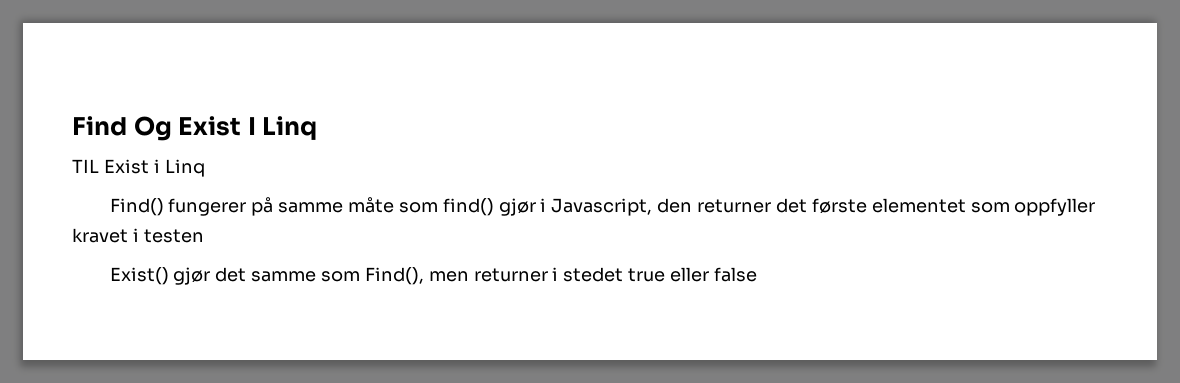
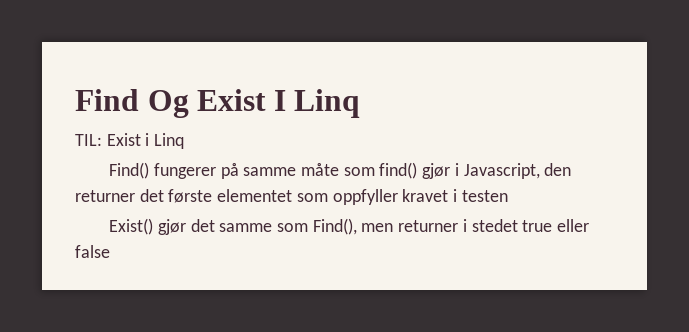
[72,159,99,173] TIL -> [75,134,102,146] TIL:

